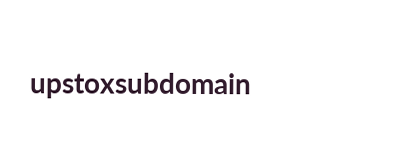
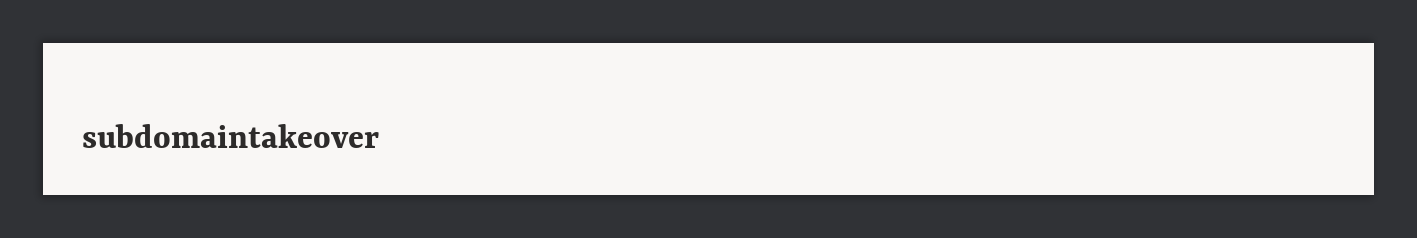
[29,72,252,100] upstoxsubdomain -> [82,124,379,148] subdomaintakeover

